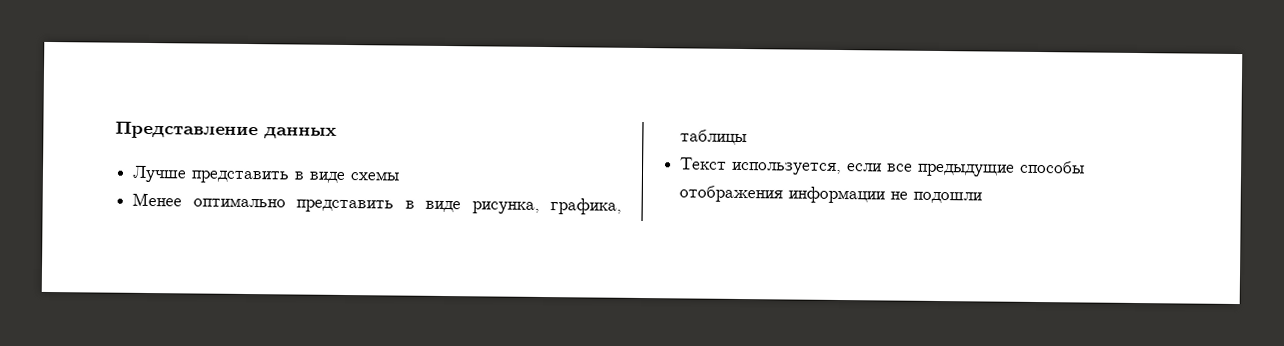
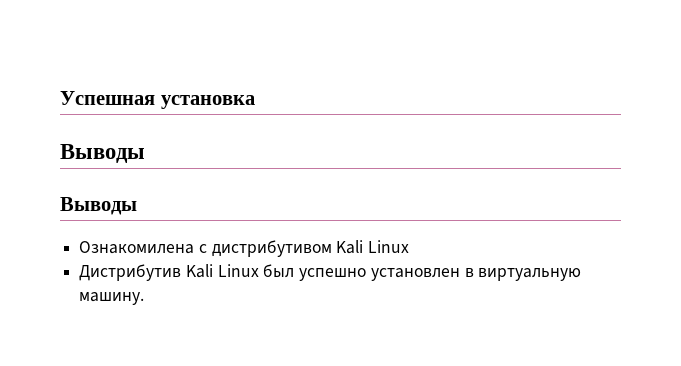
[115,121,337,140] [132,165,401,184] [132,192,623,215] [680,129,748,146] [680,157,1086,177] [679,185,983,204] Представление данных // Лучше представить в виде схемы // Менее оптимально представить в виде рисунка, графика, таблицы // Текст используется, если все предыдущие способы отображения информации не подошли -> [60,91,255,109] [60,144,145,163] [60,197,137,215] [79,240,410,257] [79,264,582,281] [79,292,145,305] Успешная установка // Выводы // Выводы // Ознакомилена с дистрибутивом Kali Linux // Дистрибутив Kali Linux был успешно установлен в виртуальную машину.

